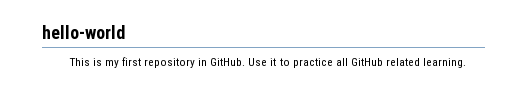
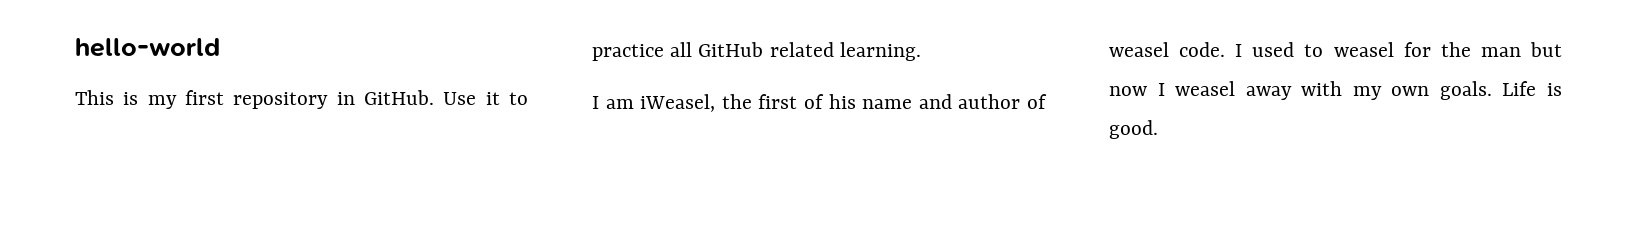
(467, 63) none -> [592,94,1047,112] [1109,42,1562,57] [1109,81,1562,100] [1109,120,1158,139] // I am iWeasel, the first of his name and author of weasel code. I used to weasel for the man but now I weasel away with my own goals. Life is good.

